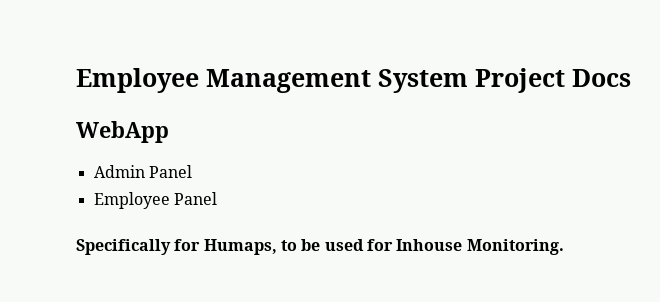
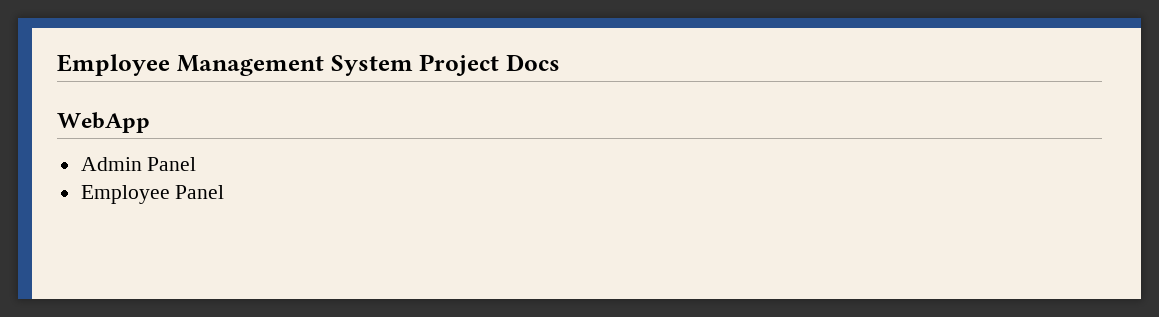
[76,239,564,255] // Specifically for Humaps, to be used for Inhouse Monitoring. -> (225, 192) none

